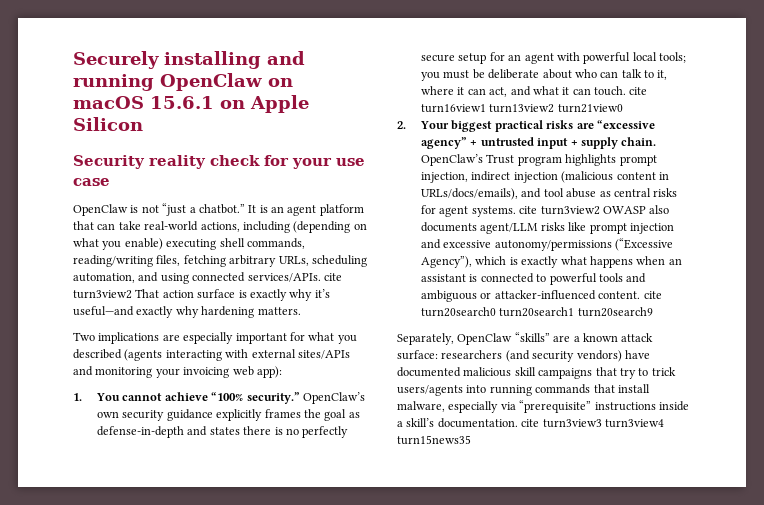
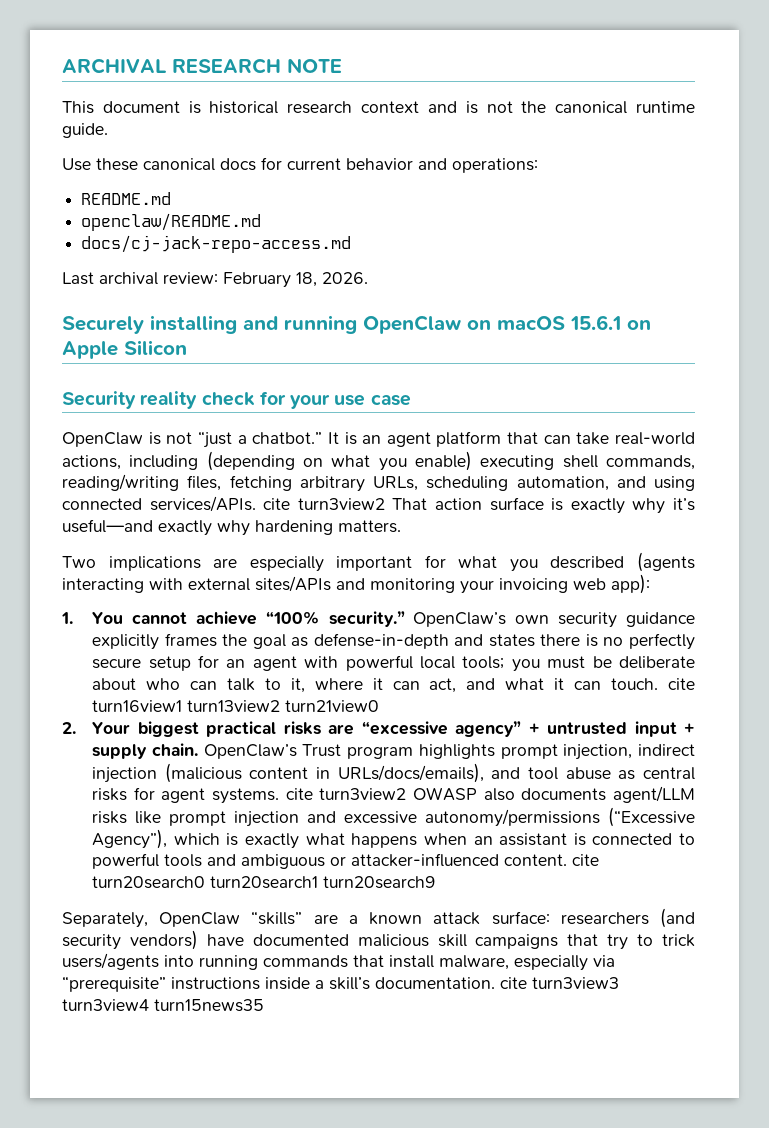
(73, 60) none -> [62,58,342,74] [62,101,695,114] [62,123,108,138] [62,157,538,173] [81,192,172,205] [81,213,262,231] [81,235,352,253] [62,272,368,288] ARCHIVAL RESEARCH NOTE // This document is historical research context and is not the canonical runtime guide. // Use these canonical docs for current behavior and operations: // README.md // openclaw/README.md // docs/cj-jack-repo-access.md // Last archival review: February 18, 2026. //

